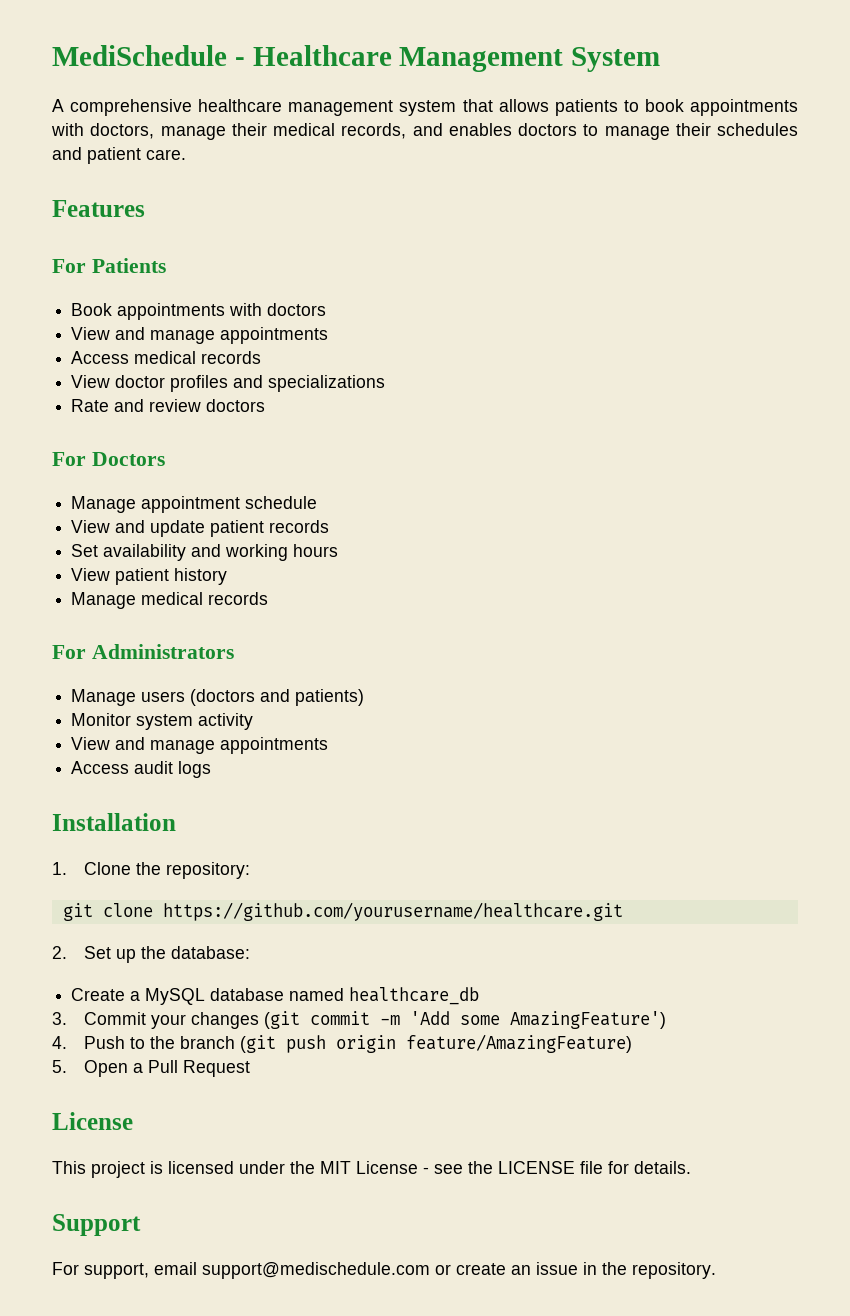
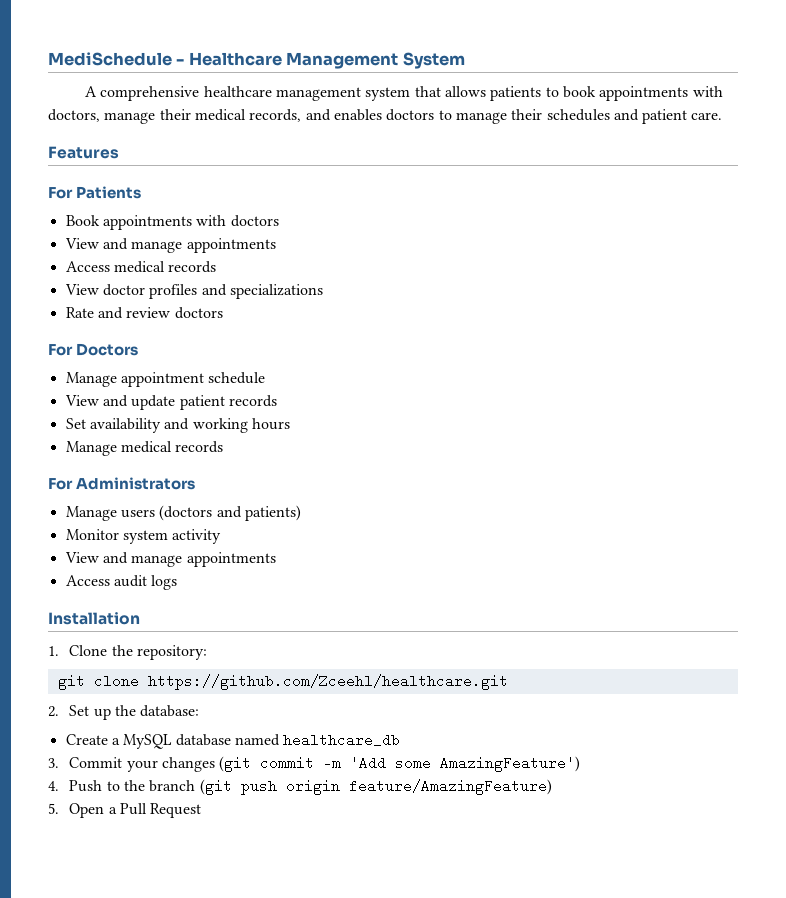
[71,568,228,585] // View patient history -> (290, 424) none
[162,902,623,921] https://github.com/yourusername/healthcare.git -> [147,674,508,690] https://github.com/Zceehl/healthcare.git
[52,1112,133,1130] [52,1161,691,1178] [52,1214,141,1236] [52,1262,716,1279] // License // This project is licensed under the MIT License - see the LICENSE file for details. // Support // For support, email support@medischedule.com or create an issue in the repository. -> (202, 810) none

